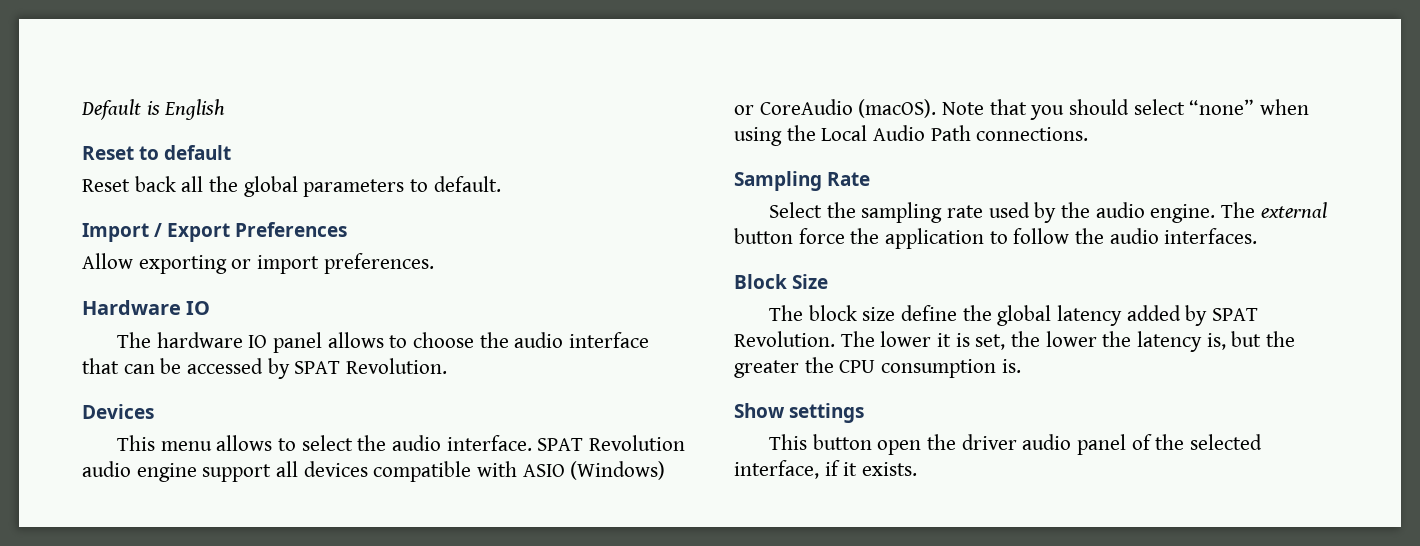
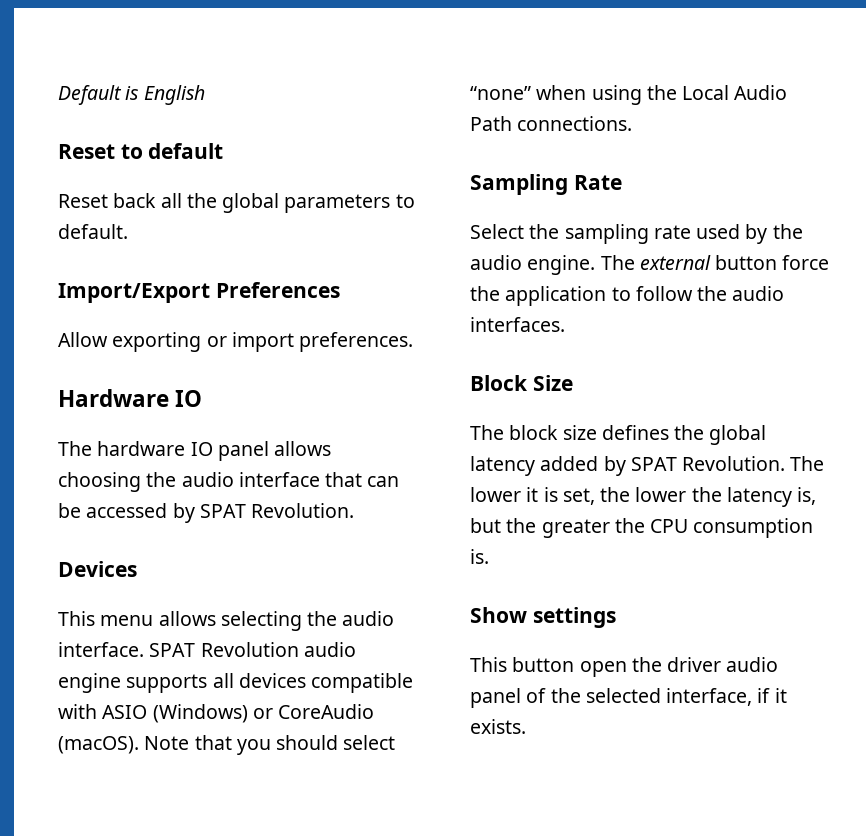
[82,223,231,242] Import / Export -> [58,283,210,303] Import/Export
[389,332,475,348] to choose -> [58,472,141,492] choosing
[278,435,353,451] to select -> [220,611,302,631] selecting
[202,464,272,482] support -> [126,674,208,693] supports
[901,305,958,321] define -> [601,425,669,440] defines

